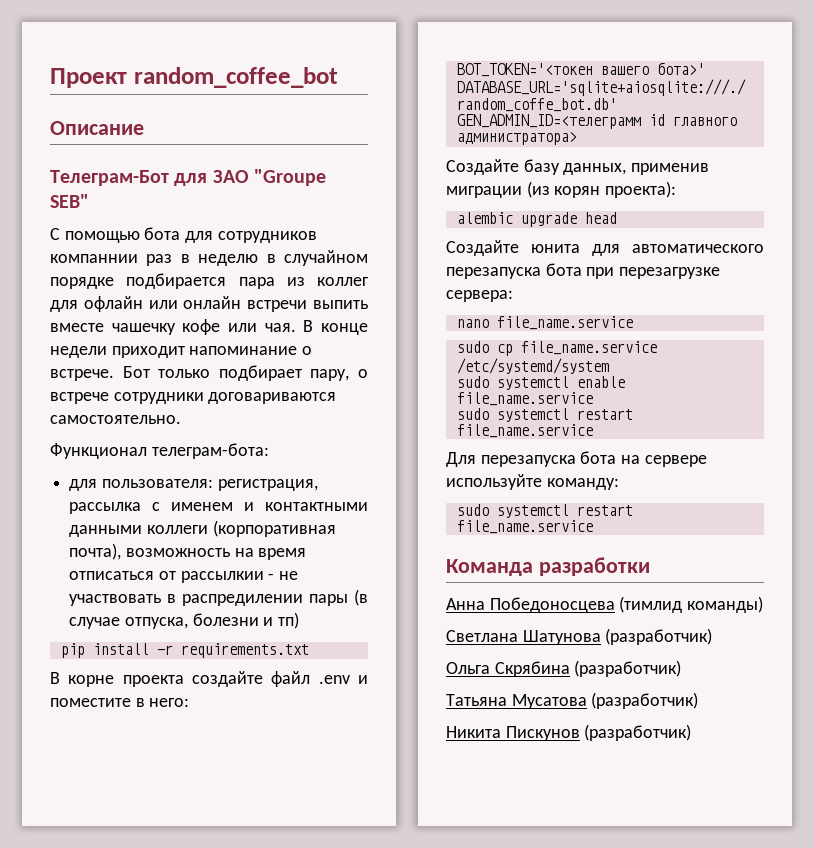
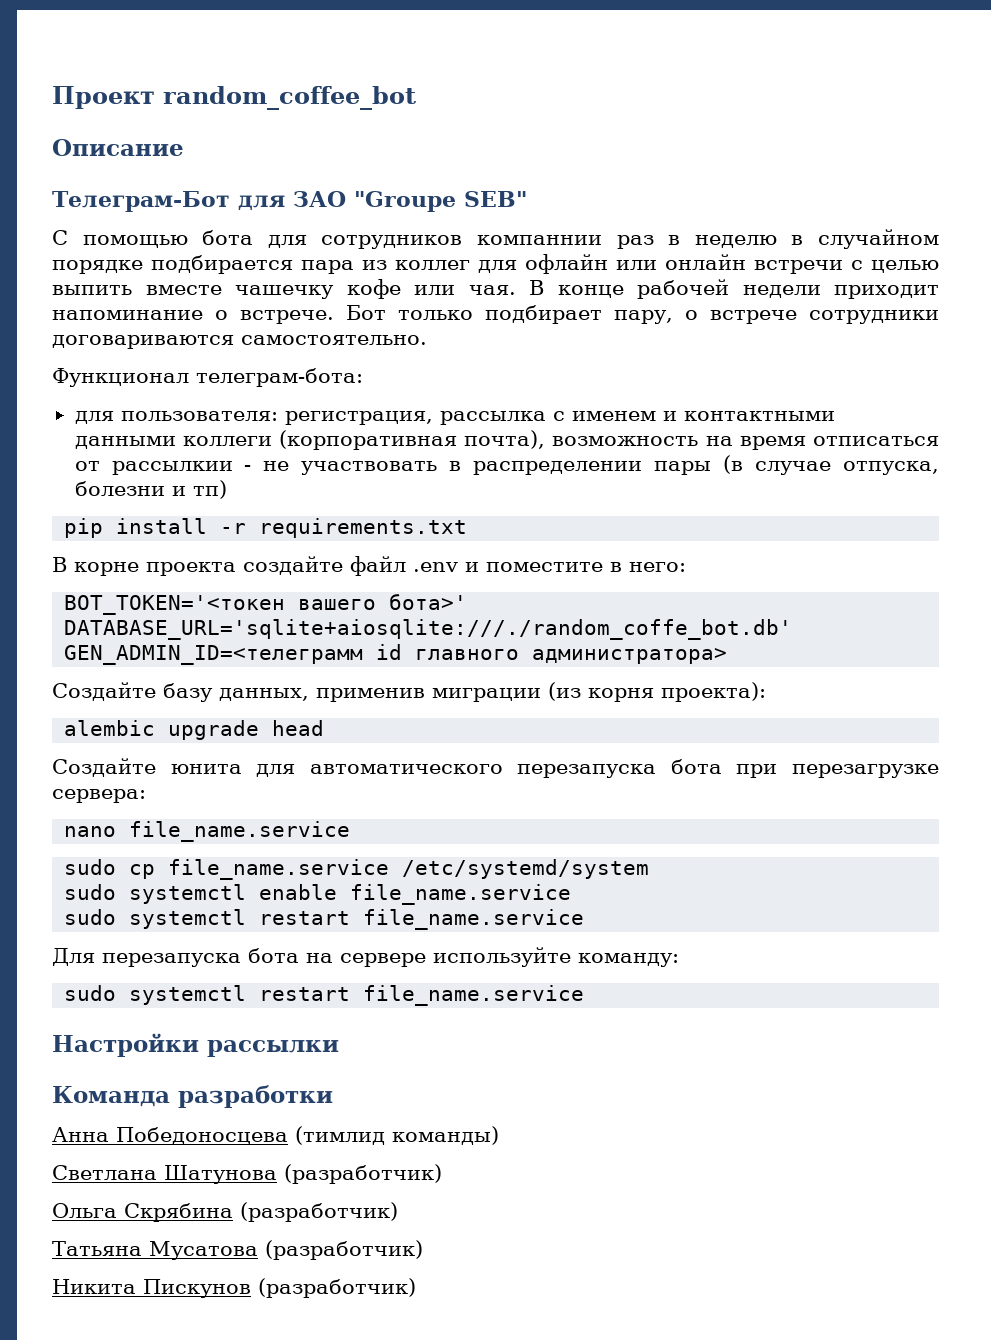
(308, 306) none -> [851,260,939,273] с целью
(368, 329) none -> [637,279,729,299] рабочей
[182,594,304,606] распредилении -> [473,461,643,475] распределении
[554,186,601,198] корян -> [588,688,654,702] корня
(593, 527) none -> [52,1033,339,1057] // Настройки рассылки

